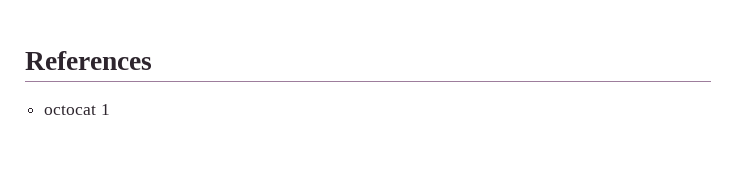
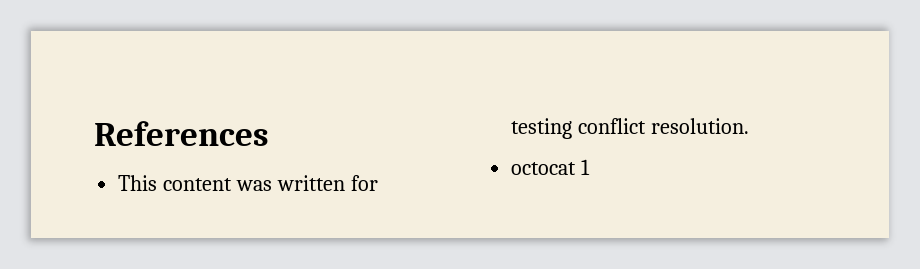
(152, 60) none -> [118,175,378,191] [511,118,750,139] // This content was written for testing conflict resolution.

